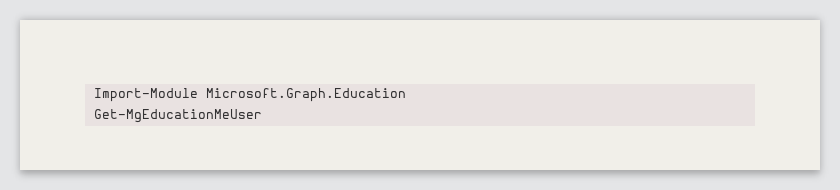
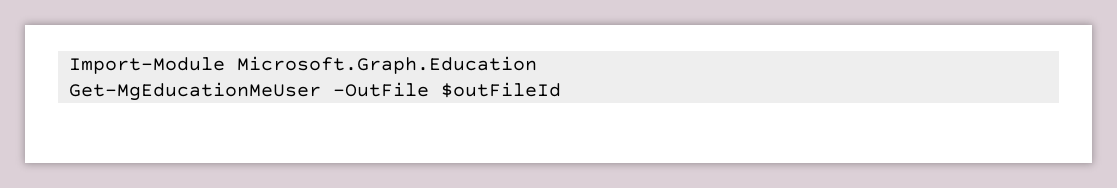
(263, 116) none -> [332,82,561,98] -OutFile $outFileId

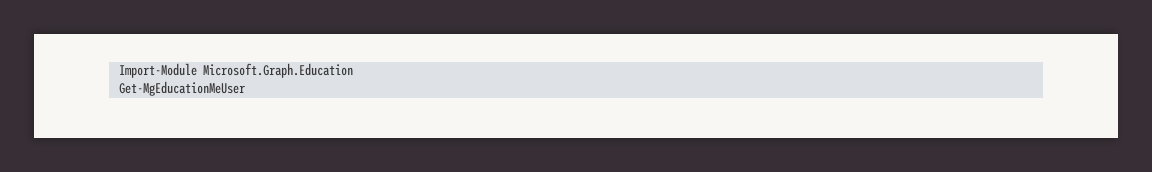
[332,82,561,98] -OutFile $outFileId -> (246, 88) none

